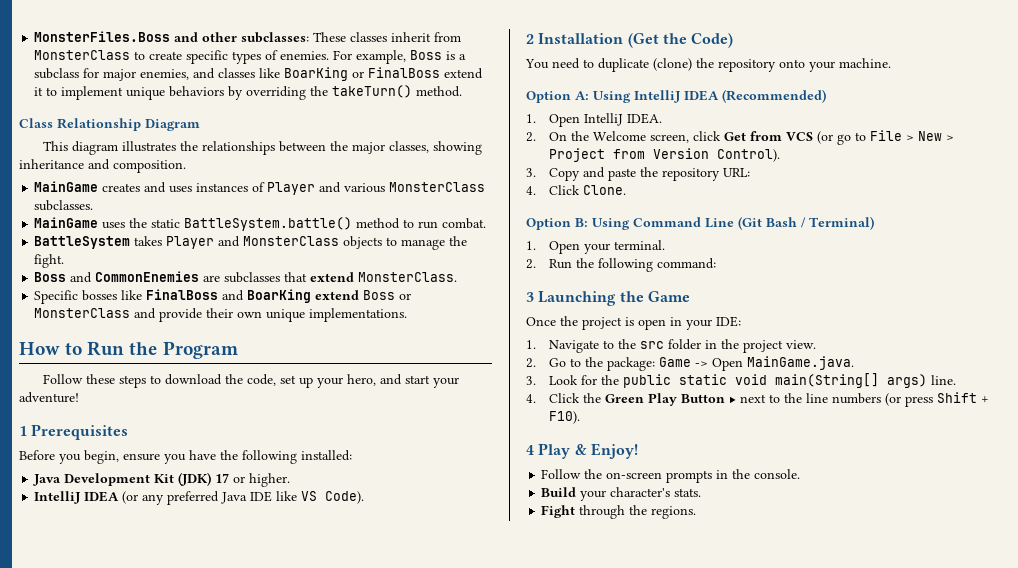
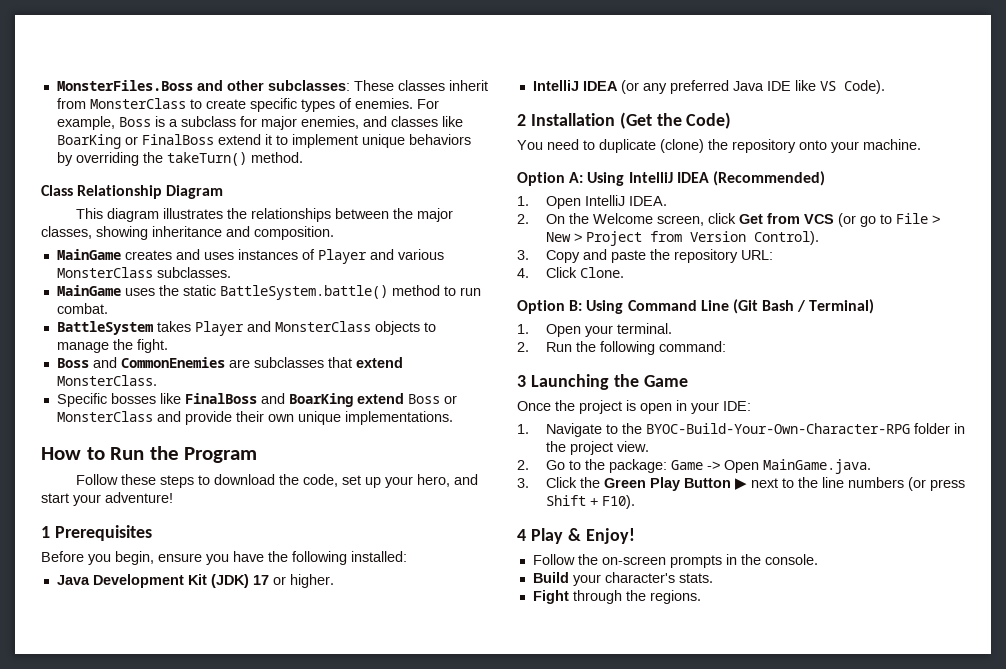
[640,341,665,349] src -> [645,423,910,434] BYOC-Build-Your-Own-Character-RPG
[549,373,957,388] [526,394,536,403] Look for the public static void main(String[] args) line. // 4. -> (529, 483) none

